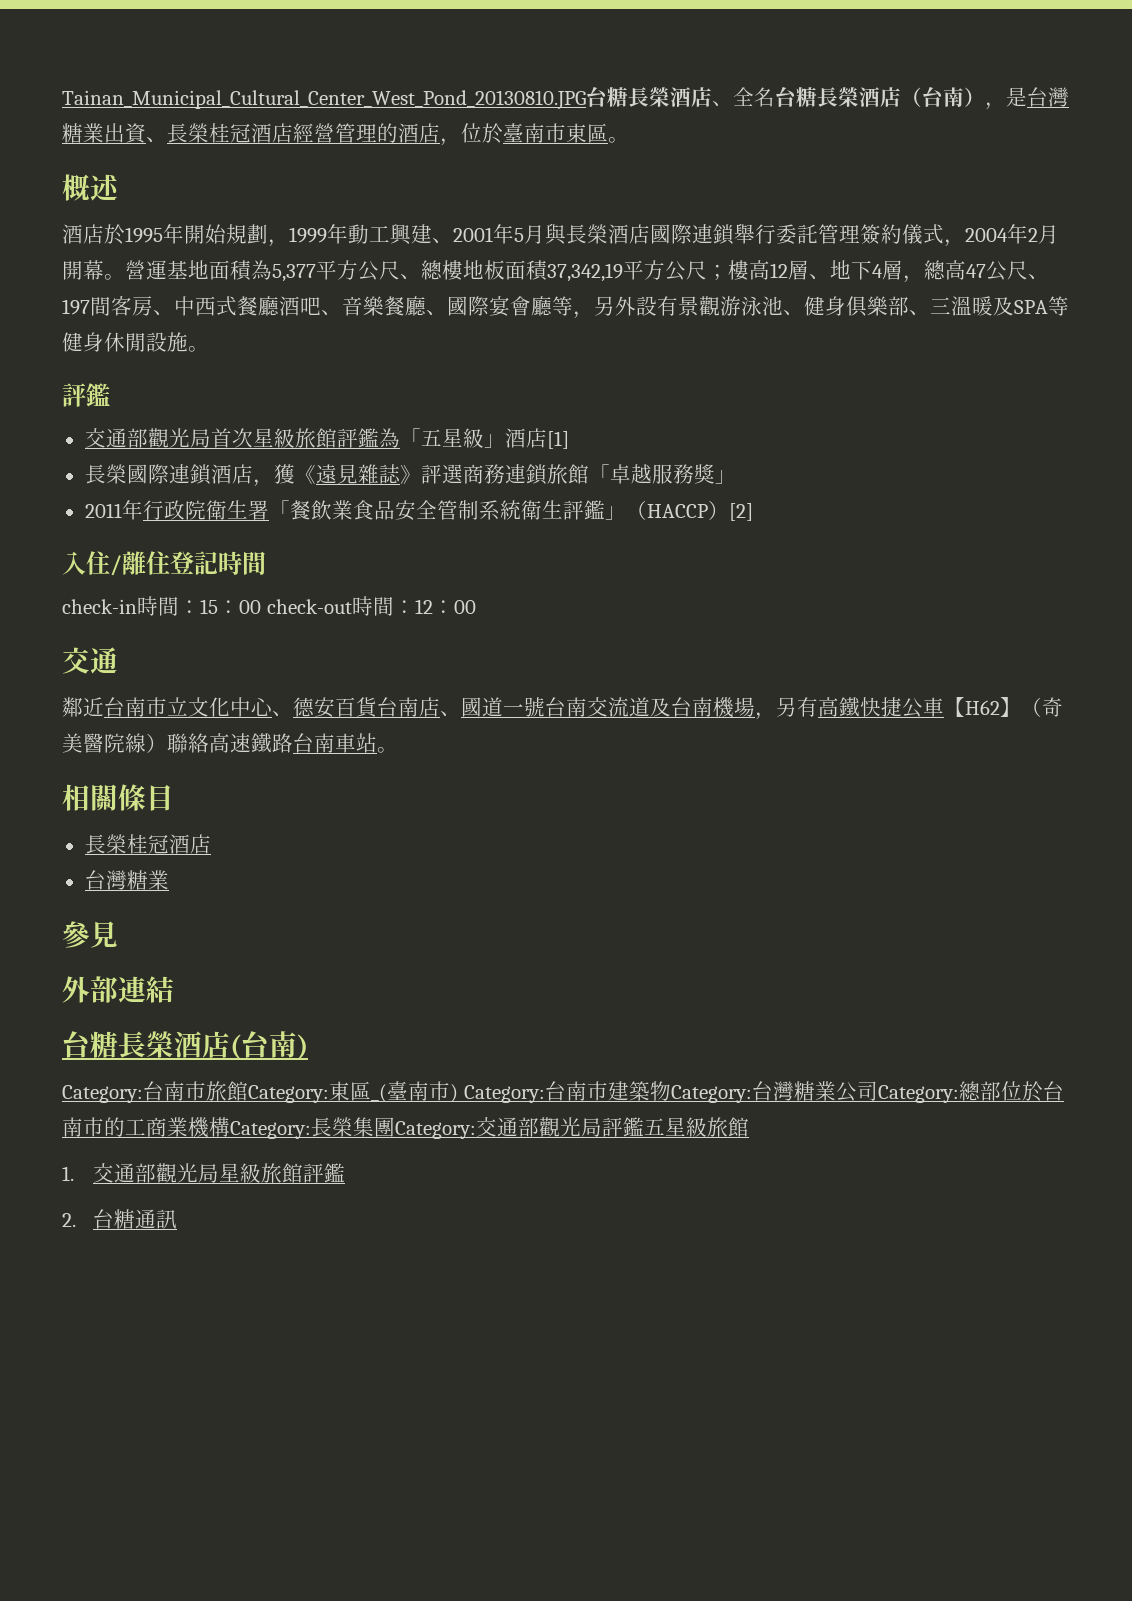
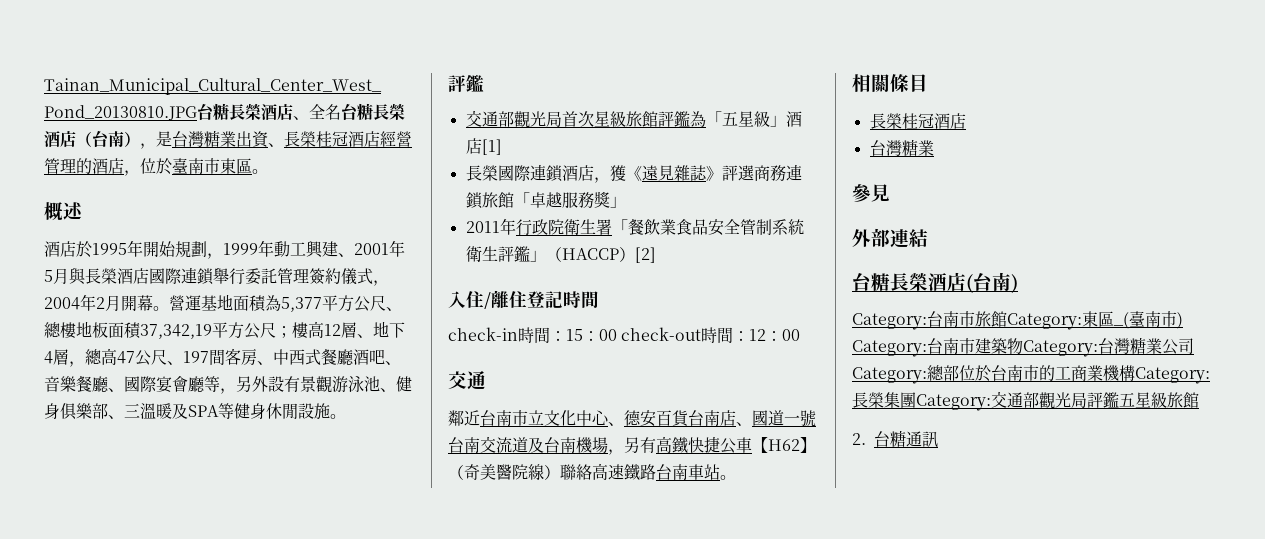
[62,1163,345,1183] // 1.交通部觀光局星級旅館評鑑 -> (1199, 400) none

